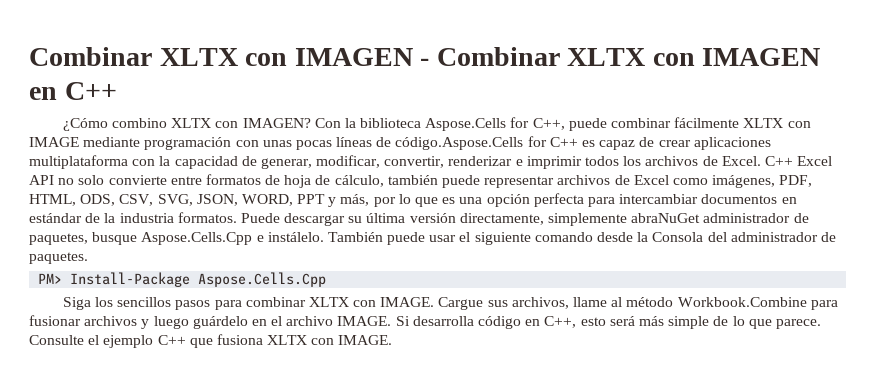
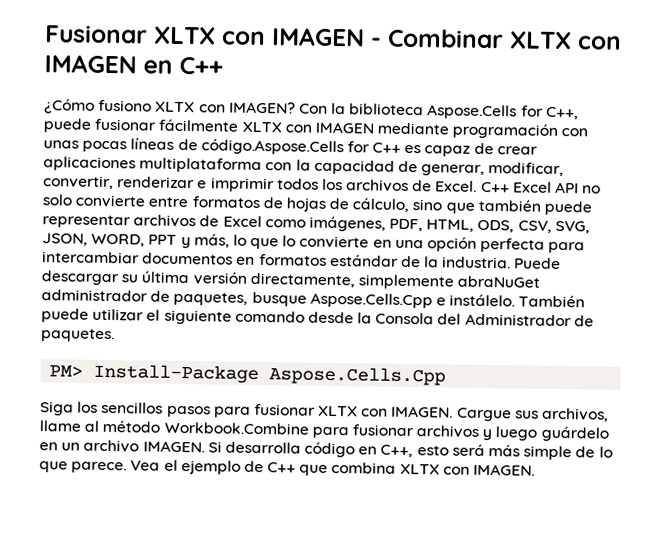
[29,47,152,66] Combinar -> [45,25,148,44] Fusionar
[111,118,167,128] combino -> [98,99,153,112] fusiono
[610,118,671,128] combinar -> [94,118,157,131] fusionar
[29,137,79,147] IMAGE -> [314,121,374,134] IMAGEN
[284,175,312,188] hoja -> [285,197,326,212] hojas
(384, 181) none -> [412,199,475,214] sino que
[373,194,456,207] por lo que es -> [232,234,392,250] lo que lo convierte en
(797, 200) none -> [258,254,327,266] formatos
[119,212,237,223] industria formatos. -> [442,256,512,269] industria.
[429,235,457,242] usar -> [92,308,145,321] utilizar
[730,232,818,242] administrador -> [464,313,572,327] Administrador
[245,297,435,307] combinar XLTX con IMAGE. -> [253,403,454,418] fusionar XLTX con IMAGEN.
[271,316,392,326] el archivo IMAGE. -> [61,439,205,453] un archivo IMAGEN.
[29,335,84,345] Consulte -> [130,460,161,471] Vea
(154, 341) none -> [243,460,264,473] de
[216,334,393,345] fusiona XLTX con IMAGE. -> [331,462,536,476] combina XLTX con IMAGEN.

